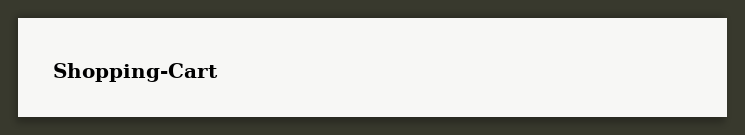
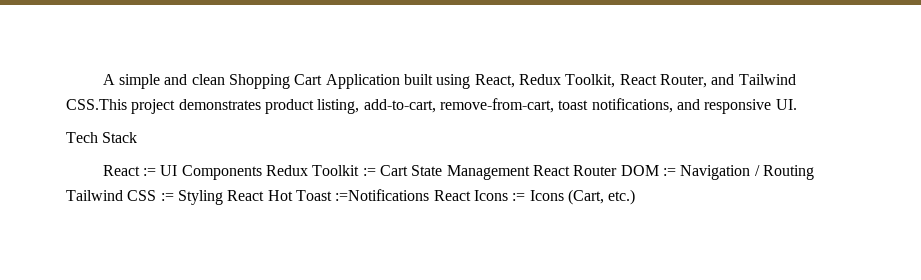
[53,63,218,82] Shopping-Cart -> [102,74,796,89] [66,98,797,114] [66,132,138,143] [102,165,814,180] [66,189,636,205] A simple and clean Shopping Cart Application built using React, Redux Toolkit, React Router, and Tailwind CSS.This project demonstrates product listing, add-to-cart, remove-from-cart, toast notifications, and responsive UI. // Tech Stack // React := UI Components Redux Toolkit := Cart State Management React Router DOM := Navigation / Routing Tailwind CSS := Styling React Hot Toast :=Notifications React Icons := Icons (Cart, etc.)

